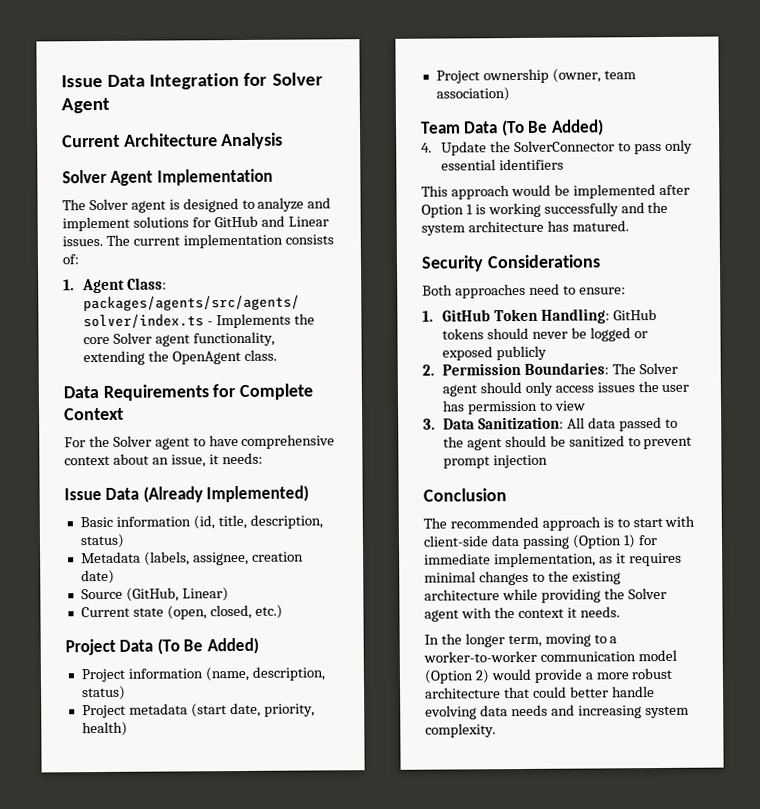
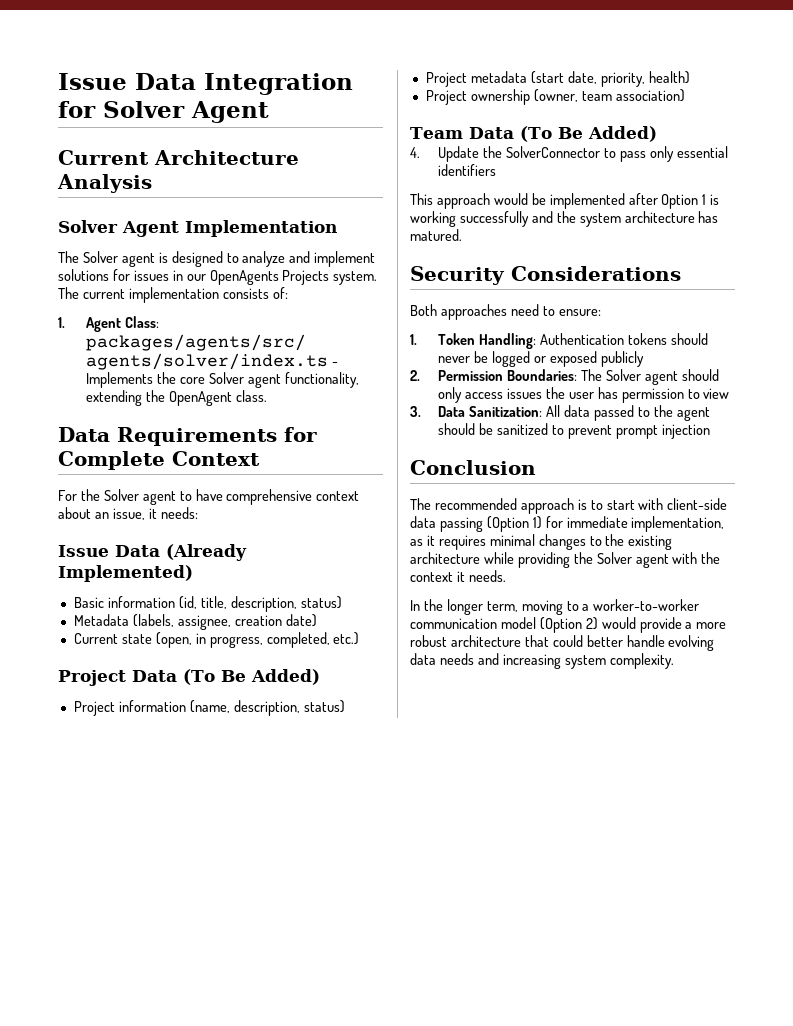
[213,215,329,228] [62,235,103,247] GitHub and Linear issues. -> [133,270,378,285] issues in our OpenAgents Projects system.
[80,587,229,602] // Source (GitHub, Linear) -> (317, 620) none
[209,604,252,620] closed, -> [195,632,330,648] in progress, completed,
[441,309,491,322] GitHub -> (417, 339) none
[612,309,657,321] GitHub -> [539,333,624,345] Authentication

